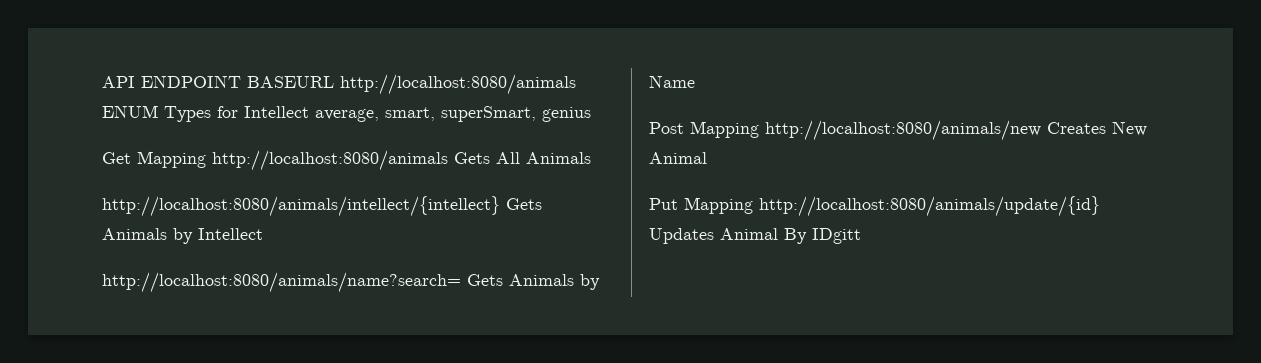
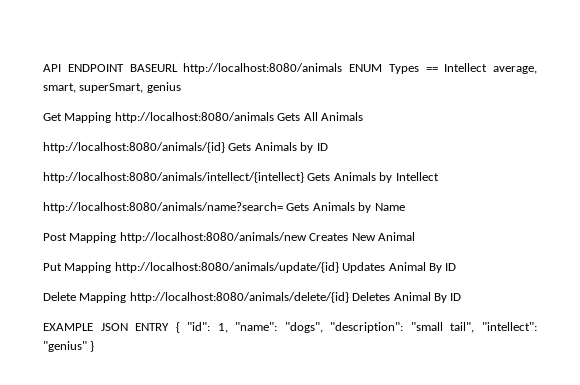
[217,106,238,118] for -> [425,67,438,72] ==
(591, 158) none -> [43,142,328,153] // http://localhost:8080/animals/{id} Gets Animals by ID
[812,228,861,244] IDgitt -> [445,263,457,271] [43,292,462,303] [43,322,537,333] [43,341,95,352] ID // Delete Mapping http://localhost:8080/animals/delete/{id} Deletes Animal By ID // EXAMPLE JSON ENTRY { "id": 1, "name": "dogs", "description": "small tail", "intellect": "genius" }

